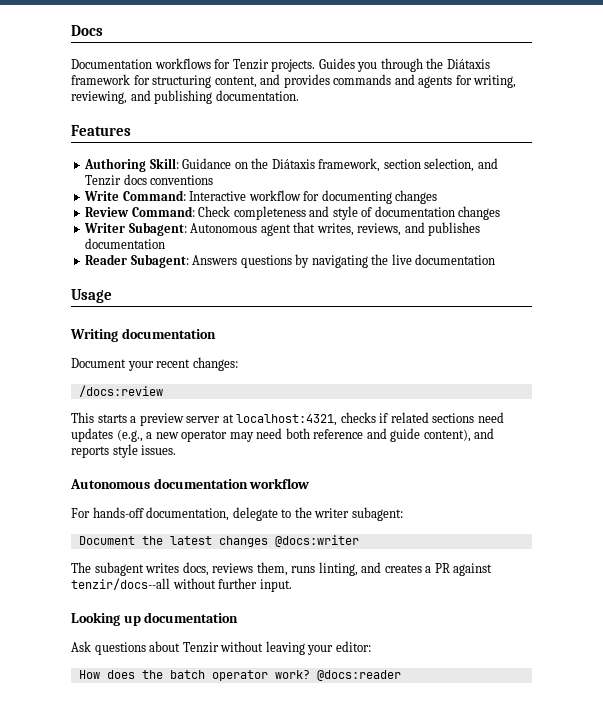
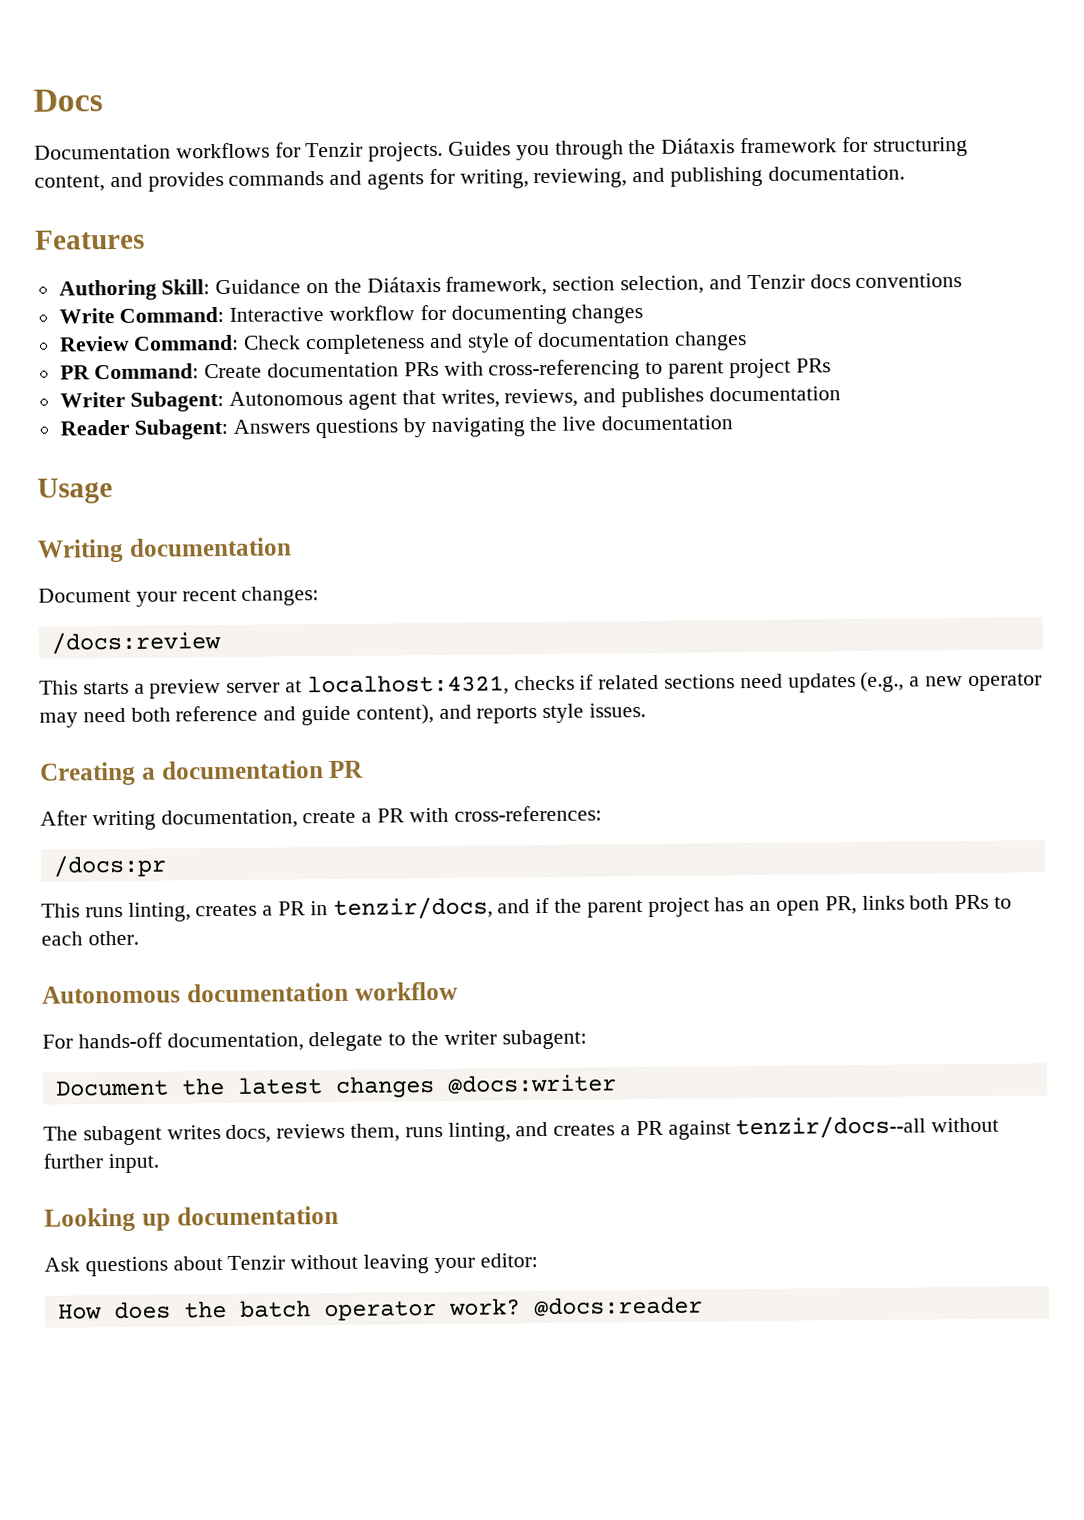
(501, 213) none -> [59,358,831,381] // PR Command: Create documentation PRs with cross-referencing to parent project PRs
(177, 450) none -> [40,760,365,786] [40,805,602,831] [52,854,167,878] [41,894,1013,922] [41,930,139,946] // Creating a documentation PR // After writing documentation, create a PR with cross-references: // /docs:pr // This runs linting, creates a PR in tenzir/docs, and if the parent project has an open PR, links both PRs to each other.

